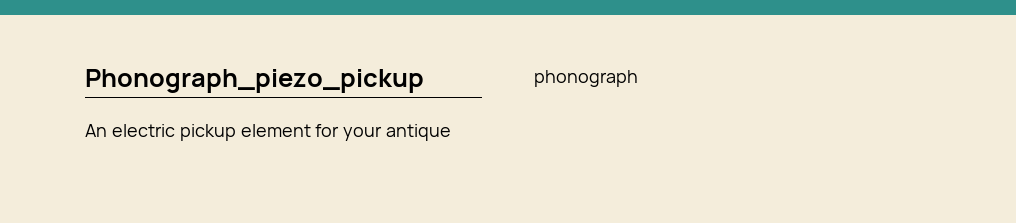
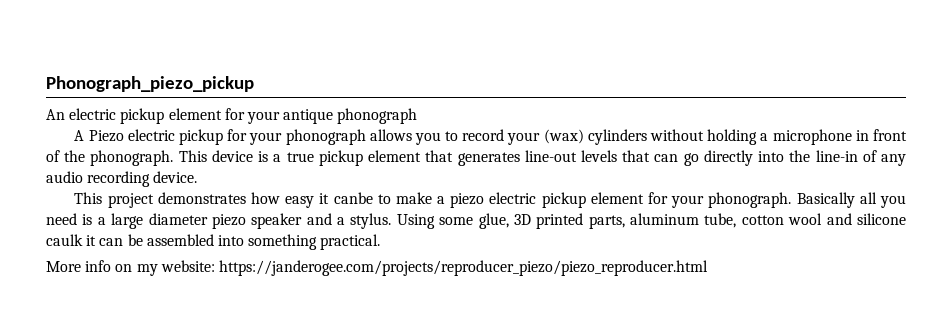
(638, 78) none -> [74,129,907,145] [46,150,907,166] [46,171,198,187] [74,192,906,208] [46,213,907,229] [46,234,381,250] [46,260,708,276] // A Piezo electric pickup for your phonograph allows you to record your (wax) cylinders without holding a microphone in front of the phonograph. This device is a true pickup element that generates line-out levels that can go directly into the line-in of any audio recording device. // This project demonstrates how easy it canbe to make a piezo electric pickup element for your phonograph. Basically all you need is a large diameter piezo speaker and a stylus. Using some glue, 3D printed parts, aluminum tube, cotton wool and silicone caulk it can be assembled into something practical. // More info on my website: https://janderogee.com/projects/reproducer_piezo/piezo_reproducer.html

